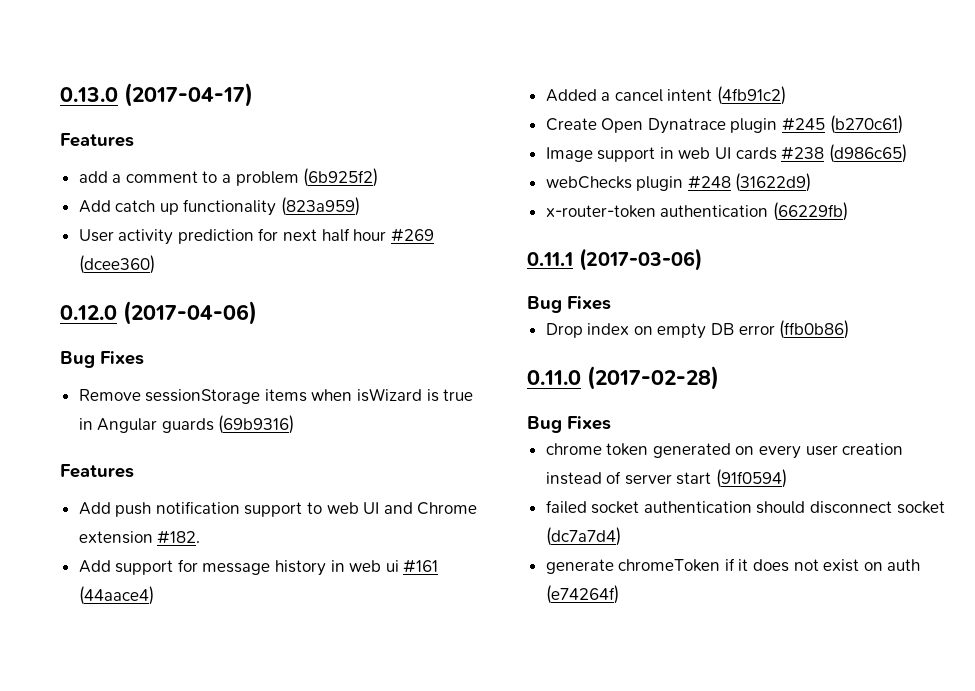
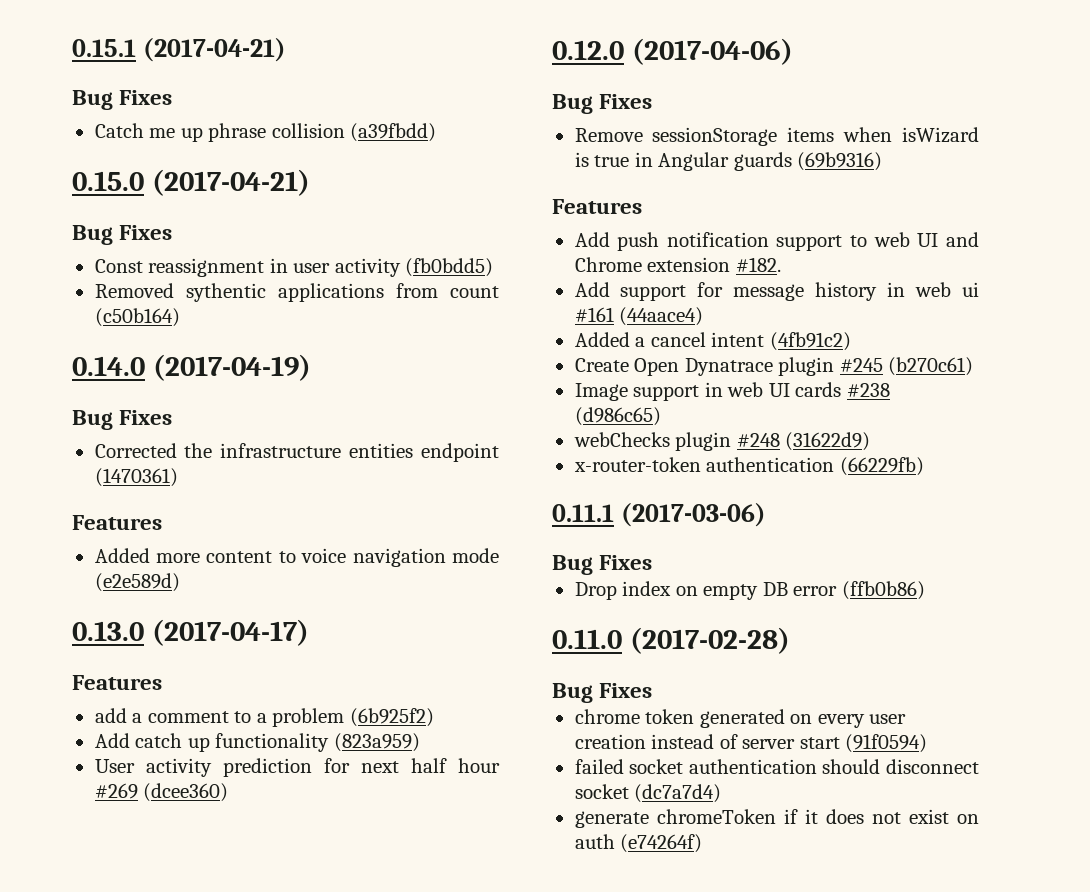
(60, 94) none -> [72,38,286,62] [72,90,173,110] [94,123,437,142] [72,169,310,196] [72,225,173,245] [94,258,494,277] [94,283,499,302] [94,308,180,327] [72,354,311,381] [72,410,173,430] [94,443,499,462] [94,468,178,487] [72,515,162,530] [94,548,500,567] [94,573,180,592] 0.15.1 (2017-04-21) // Bug Fixes // Catch me up phrase collision (a39fbdd) // 0.15.0 (2017-04-21) // Bug Fixes // Const reassignment in user activity (fb0bdd5) // Removed sythentic applications from count (c50b164) // 0.14.0 (2017-04-19) // Bug Fixes // Corrected the infrastructure entities endpoint (1470361) // Features // Added more content to voice navigation mode (e2e589d) //

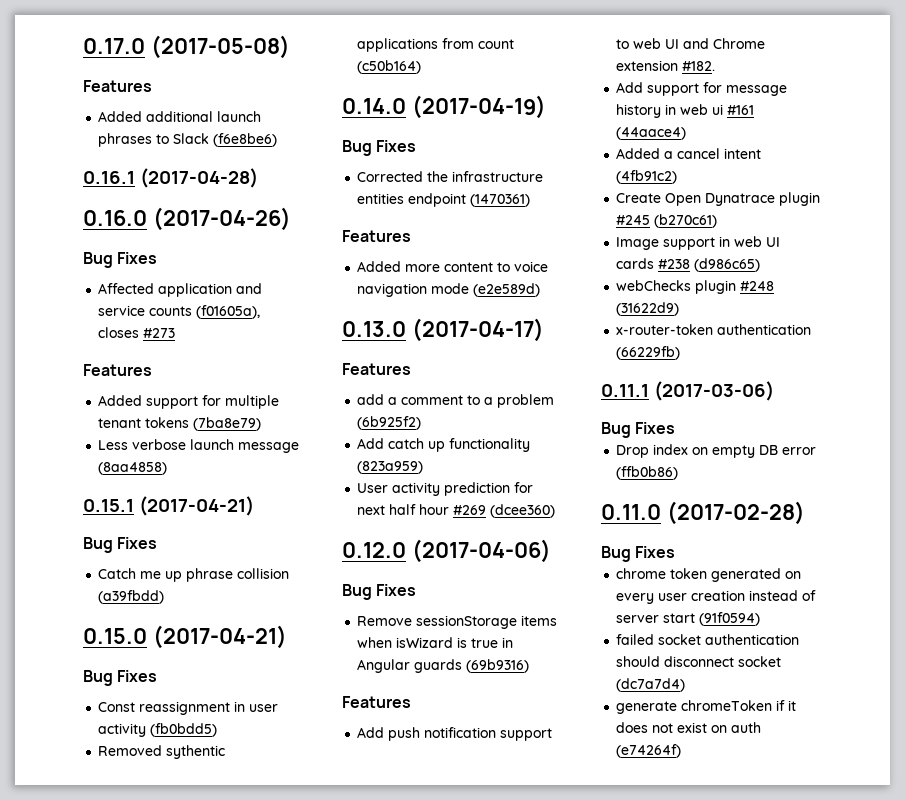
(72, 48) none -> [83,35,290,59] [83,80,152,92] [98,111,262,122] [98,133,278,147] [83,168,258,188] [83,207,291,231] [83,252,158,268] [98,283,263,297] [98,305,261,319] [98,327,176,338] [83,364,152,376] [98,395,280,409] [98,417,262,431] [98,439,300,453] [98,462,168,475] 0.17.0 (2017-05-08) // Features // Added additional launch phrases to Slack (f6e8be6) // 0.16.1 (2017-04-28) // 0.16.0 (2017-04-26) // Bug Fixes // Affected application and service counts (f01605a), closes #273 // Features // Added support for multiple tenant tokens (7ba8e79) // Less verbose launch message (8aa4858) //

